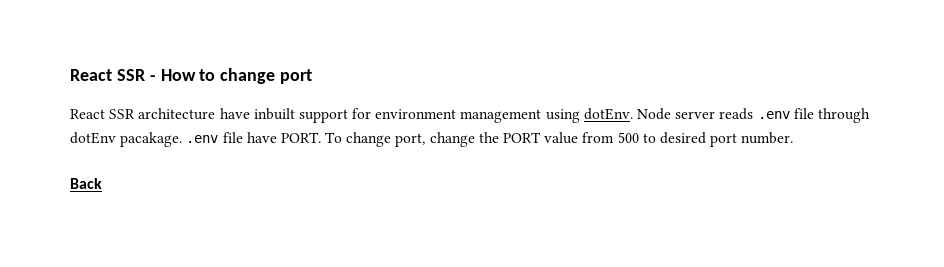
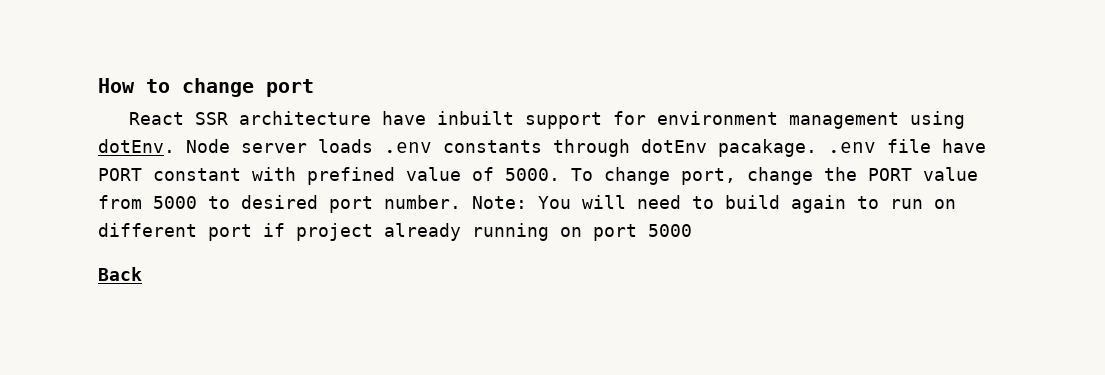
[70,69,156,81] React SSR - -> (98, 85) none
[719,108,814,120] reads .env file -> [318,139,542,153] loads .env constants
[280,132,321,143] PORT. -> [98,167,560,185] PORT constant with prefined value of 5000.
[617,132,639,143] 500 -> [153,196,197,209] 5000
(794, 138) none -> [472,195,956,213] [98,223,692,241] Note: You will need to build again to run on different port if project already running on port 5000

